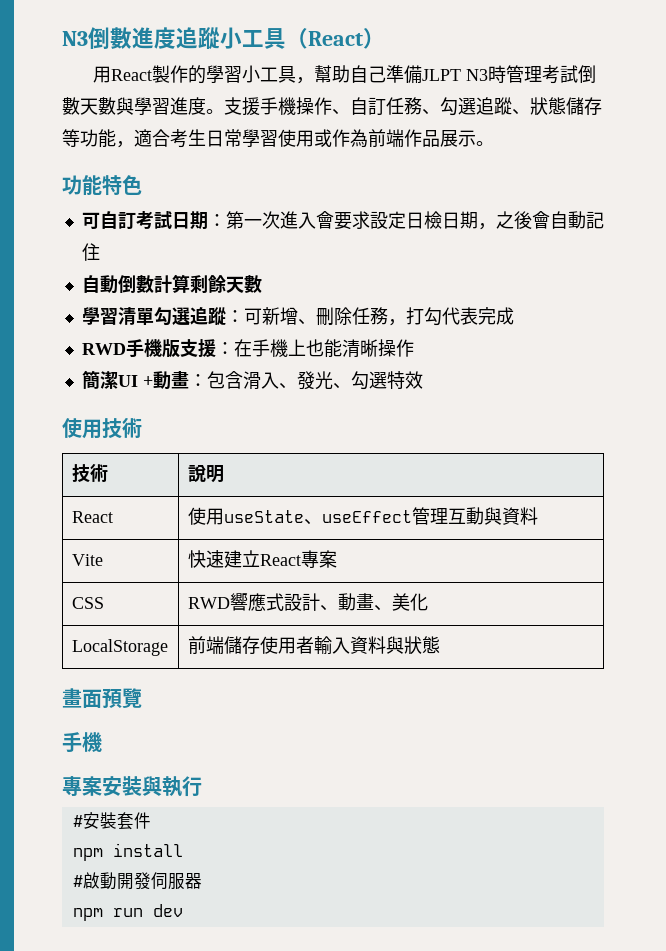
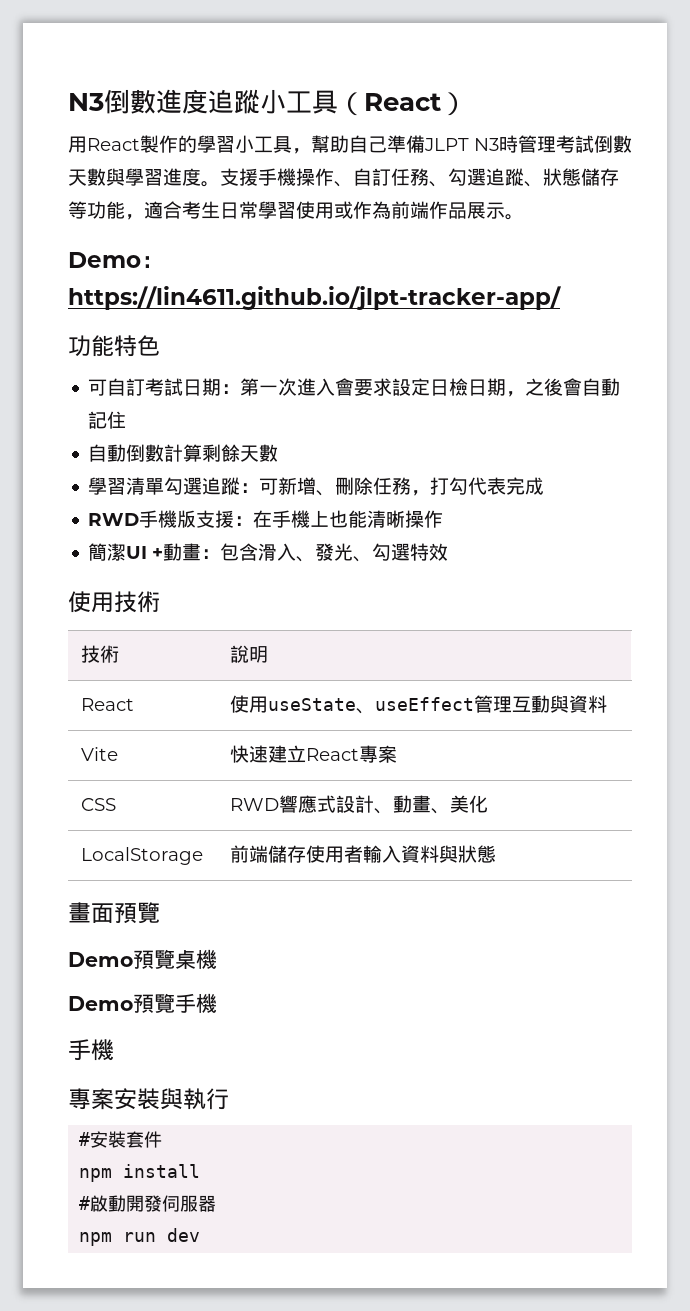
(494, 143) none -> [68,252,164,268] [68,286,562,310] // Demo： // https://lin4611.github.io/jlpt-tracker-app/
(142, 698) none -> [68,949,217,969] [68,993,217,1013] // Demo預覽桌機 // Demo預覽手機

